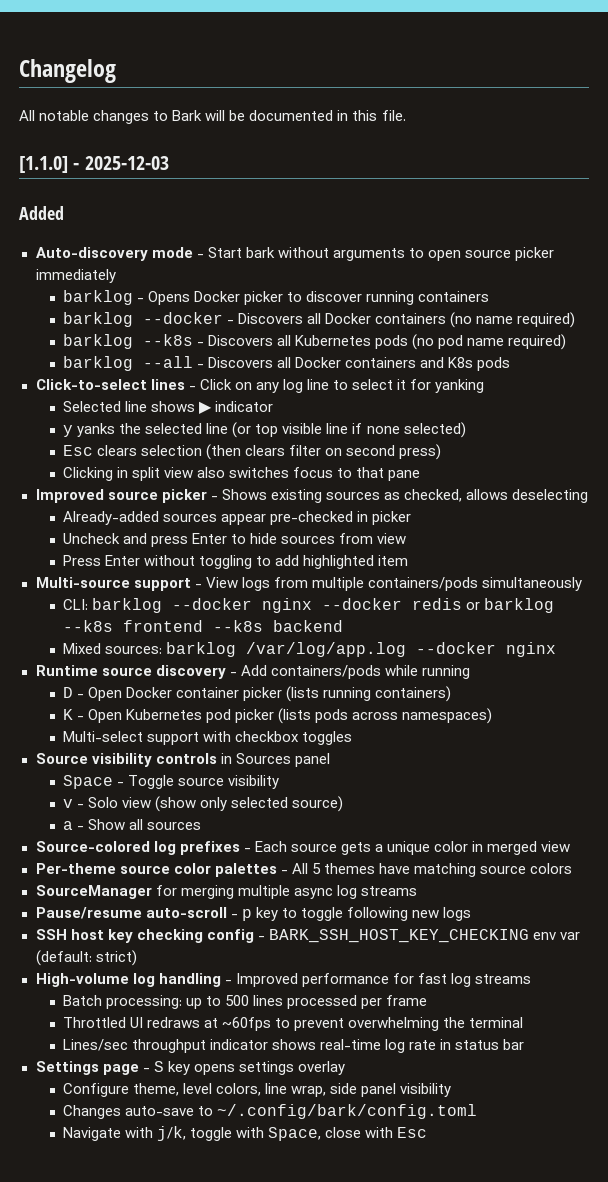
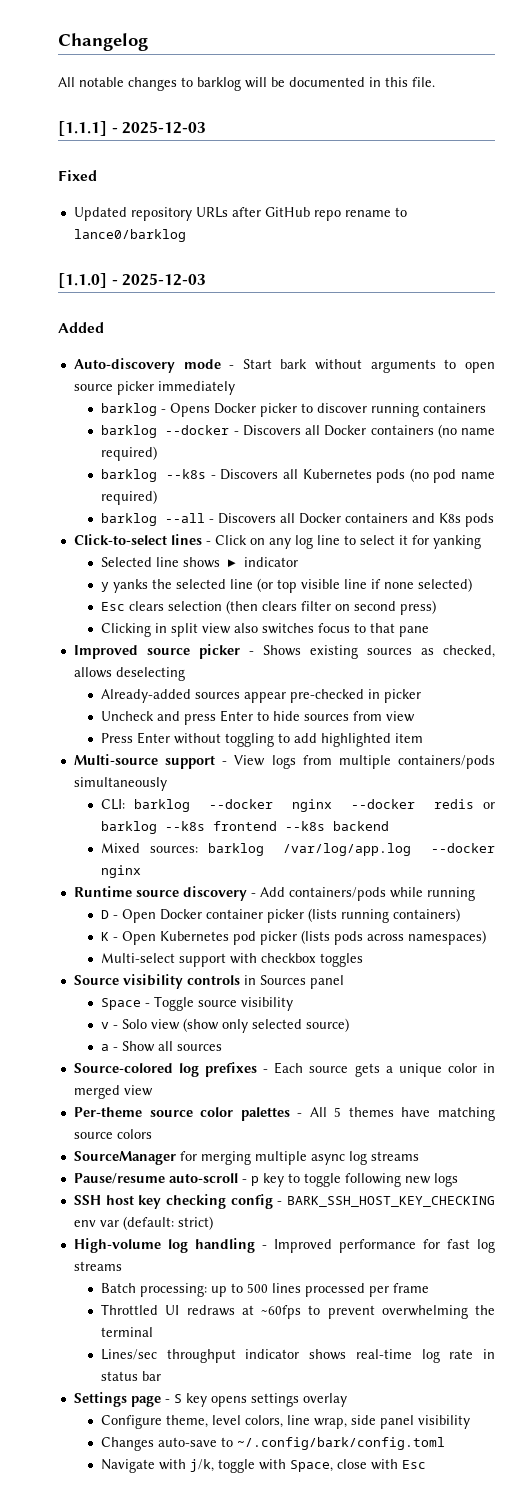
[172,110,203,121] Bark -> [197,77,241,91] barklog
(406, 115) none -> [58,121,207,136] [58,170,97,181] [73,207,407,221] [73,229,186,242] // [1.1.1] - 2025-12-03 // Fixed // Updated repository URLs after GitHub repo rename to lance0/barklog

